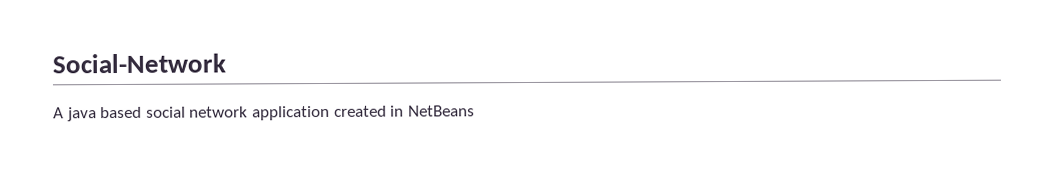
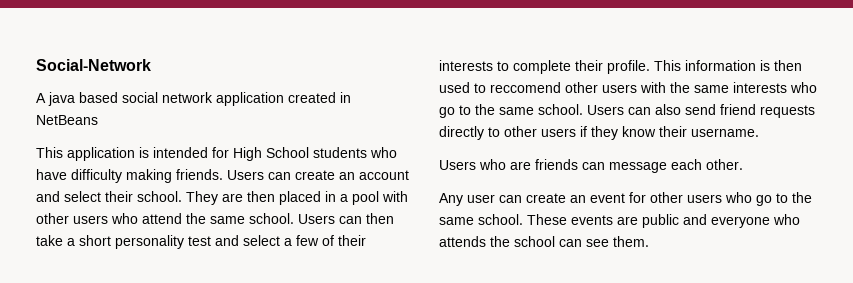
(475, 111) none -> [36,147,397,161] [36,169,409,183] [36,191,408,205] [36,213,394,224] [36,235,366,249] [439,60,802,74] [439,82,817,93] [439,104,815,118] [439,126,759,140] [439,159,743,173] [439,192,812,206] [439,214,800,228] [439,236,649,247] // This application is intended for High School students who have difficulty making friends. Users can create an account and select their school. They are then placed in a pool with other users who attend the same school. Users can then take a short personality test and select a few of their interests to complete their profile. This information is then used to reccomend other users with the same interests who go to the same school. Users can also send friend requests directly to other users if they know their username. // Users who are friends can message each other. // Any user can create an event for other users who go to the same school. These events are public and everyone who attends the school can see them.

